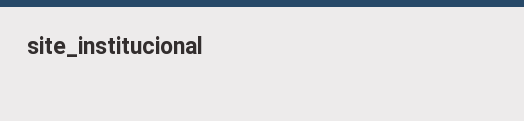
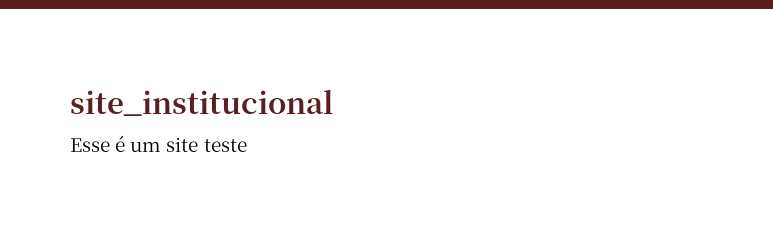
(203, 46) none -> [70,135,247,152] // Esse é um site teste

